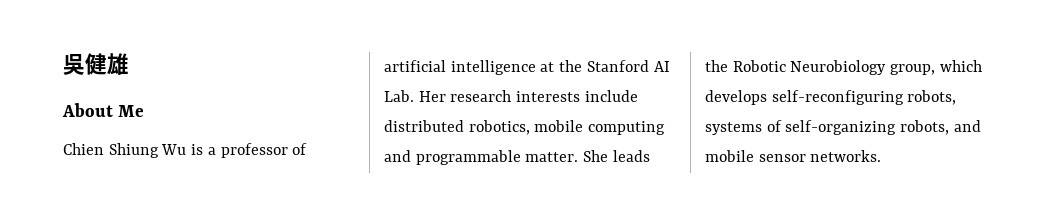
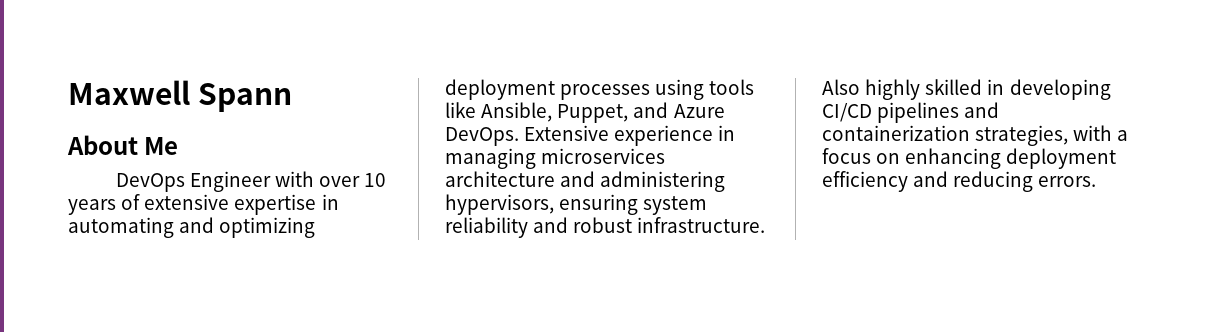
[63,53,129,75] 吳健雄 -> [68,80,293,112] Maxwell Spann
[63,143,308,158] [384,60,670,75] [384,90,638,102] [384,120,666,135] [384,150,650,165] [705,60,982,75] [705,90,957,105] [705,120,981,135] [705,150,882,162] Chien Shiung Wu is a professor of artificial intelligence at the Stanford AI Lab. Her research interests include distributed robotics, mobile computing and programmable matter. She leads the Robotic Neurobiology group, which develops self-reconfiguring robots, systems of self-organizing robots, and mobile sensor networks. -> [115,171,387,192] [68,194,339,215] [68,217,316,238] [445,79,755,100] [445,102,725,123] [445,125,736,146] [445,148,666,169] [445,171,726,192] [445,194,708,215] [445,217,766,238] [822,79,1111,100] [822,102,1000,123] [822,125,1129,146] [822,148,1117,169] [822,171,1097,192] DevOps Engineer with over 10 years of extensive expertise in automating and optimizing deployment processes using tools like Ansible, Puppet, and Azure DevOps. Extensive experience in managing microservices architecture and administering hypervisors, ensuring system reliability and robust infrastructure. Also highly skilled in developing CI/CD pipelines and containerization strategies, with a focus on enhancing deployment efficiency and reducing errors.

